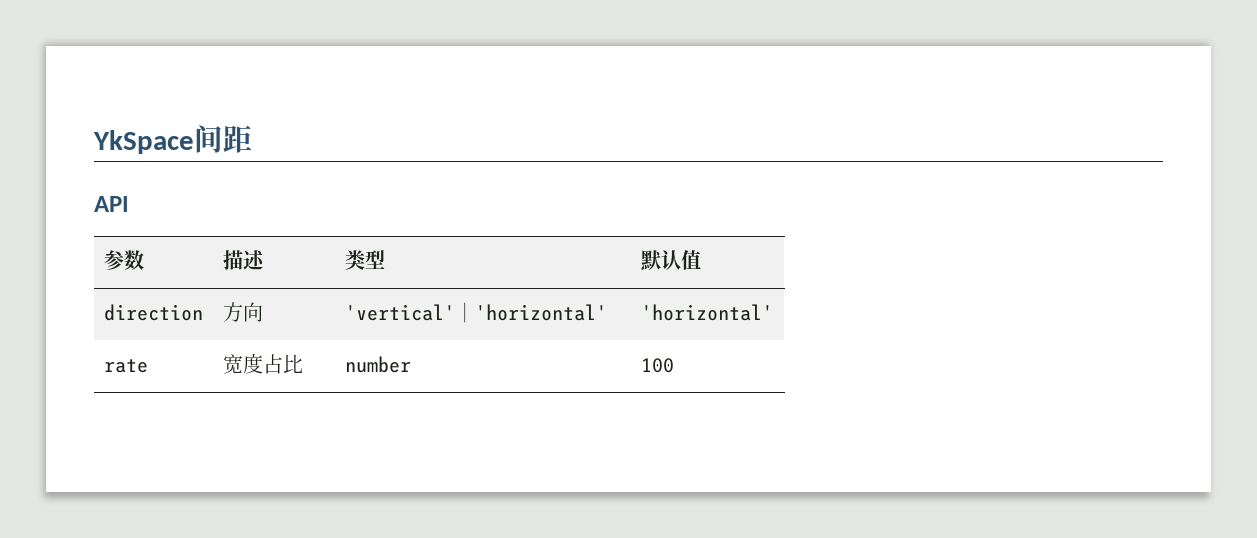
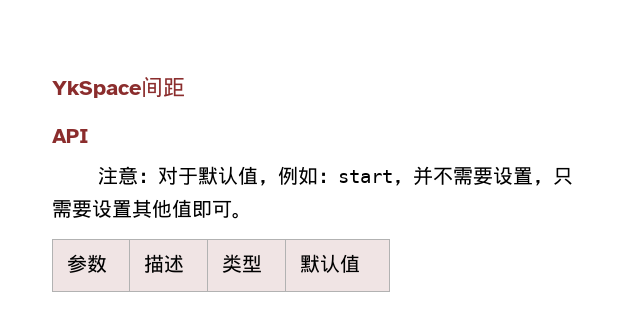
(129, 204) none -> [97,166,573,186] [52,199,252,219] // 注意：对于默认值，例如：start，并不需要设置，只需要设置其他值即可。
[103,304,203,321] [222,302,263,322] [344,302,607,323] [640,304,773,321] [103,359,148,373] [222,353,303,374] [344,356,411,373] [640,358,674,373] // direction | 方向 | 'vertical'｜'horizontal' | 'horizontal' // rate | 宽度占比 | number | 100 -> (360, 263) none

